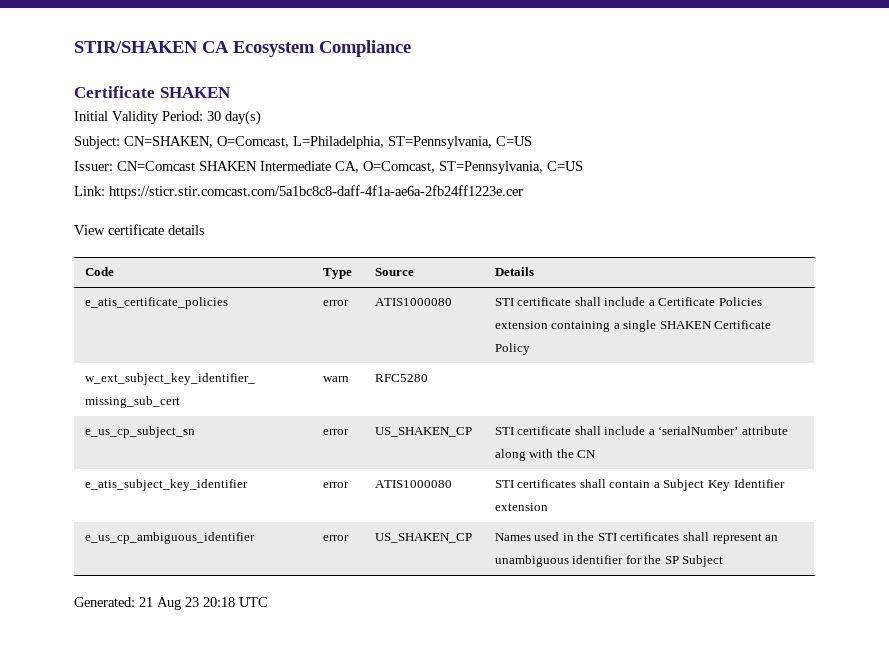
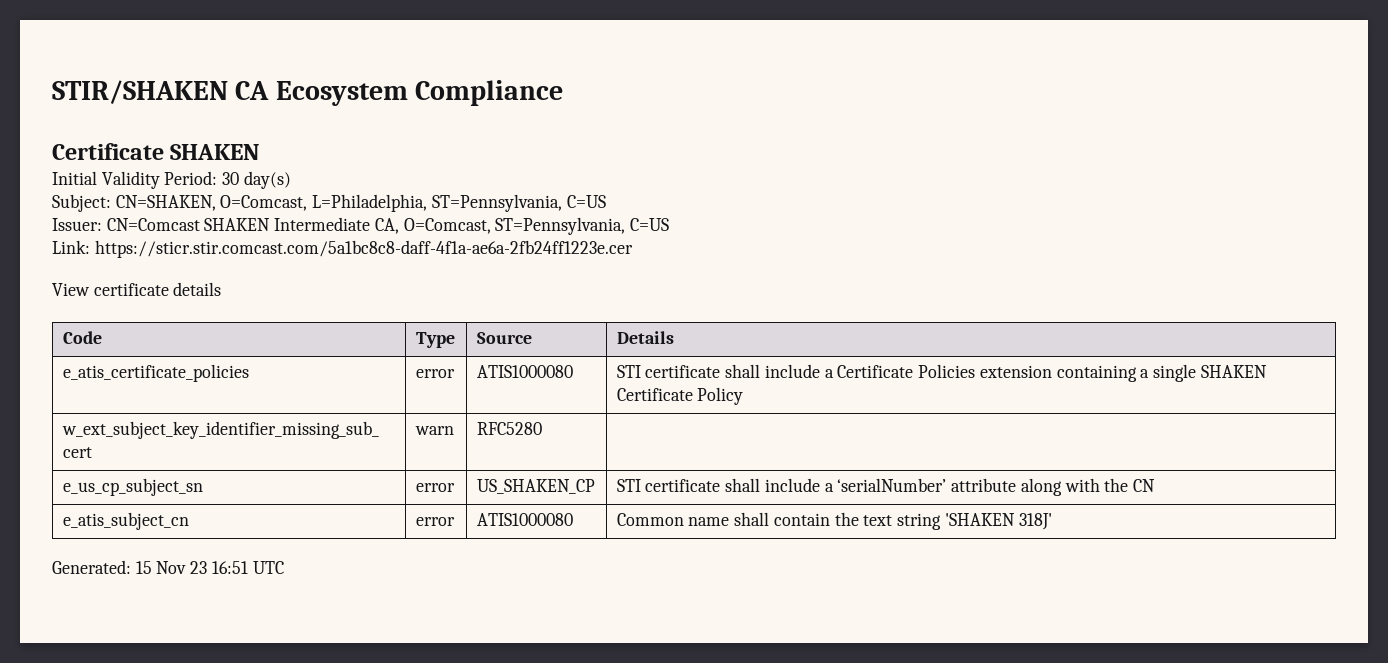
[84,479,248,491] [322,482,349,488] [374,480,452,488] [494,479,785,491] [494,503,548,511] [84,532,255,544] [322,535,349,541] [374,533,472,543] [494,532,779,544] [494,555,724,567] [74,597,235,610] e_atis_subject_key_identifier | error | ATIS1000080 | STI certificates shall contain a Subject Key Identifier extension // e_us_cp_ambiguous_identifier | error | US_SHAKEN_CP | Names used in the STI certificates shall represent an unambiguous identifier for the SP Subject // Generated: 21 Aug 23 20:18 -> [62,512,189,530] [415,517,455,526] [476,513,573,526] [616,512,1052,530] [52,560,248,574] e_atis_subject_cn | error | ATIS1000080 | Common name shall contain the text string 'SHAKEN 318J' // Generated: 15 Nov 23 16:51

